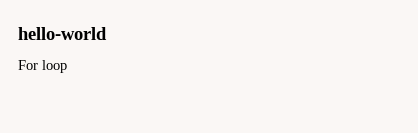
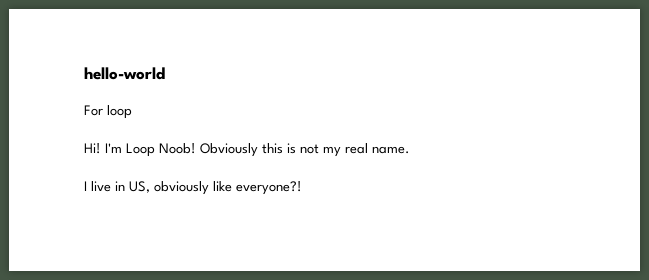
(67, 66) none -> [84,143,410,157] [84,181,302,195] // Hi! I'm Loop Noob! Obviously this is not my real name. // I live in US, obviously like everyone?!

